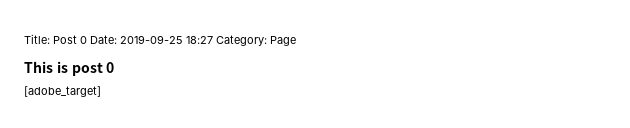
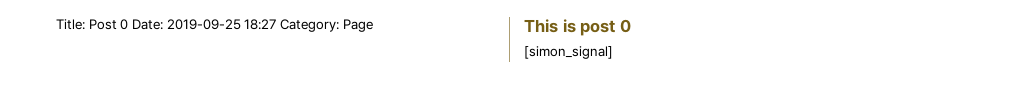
[24,86,101,97] [adobe_target] -> [524,46,613,59] [simon_signal]

